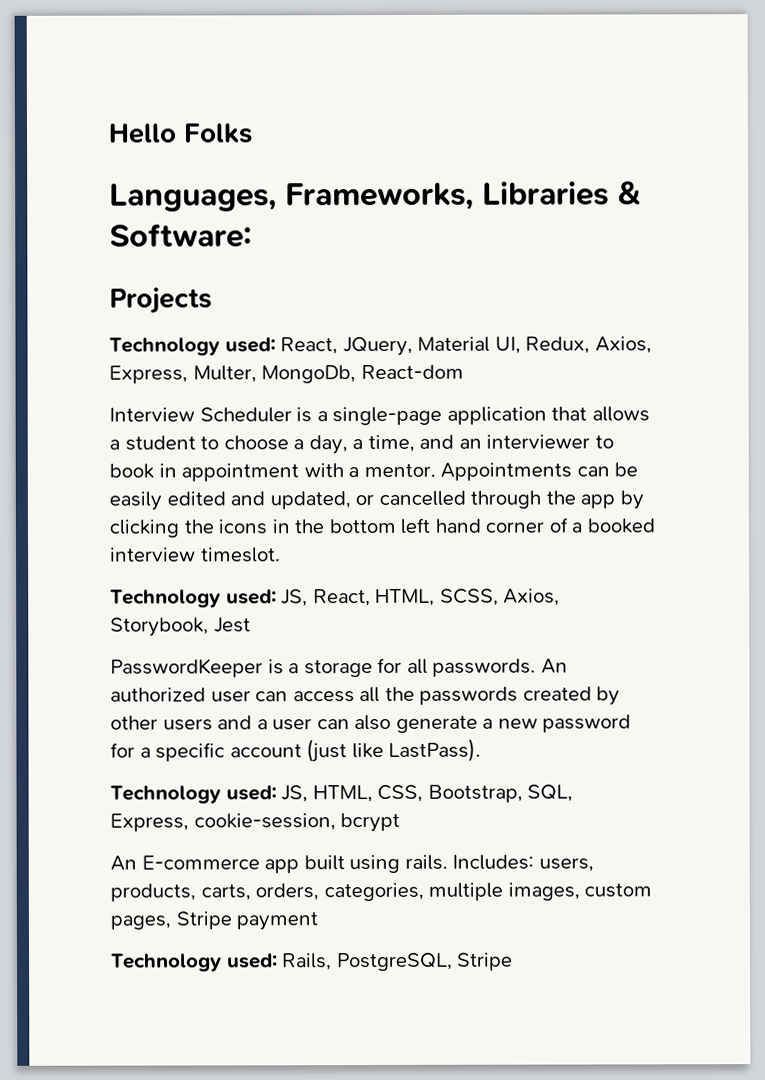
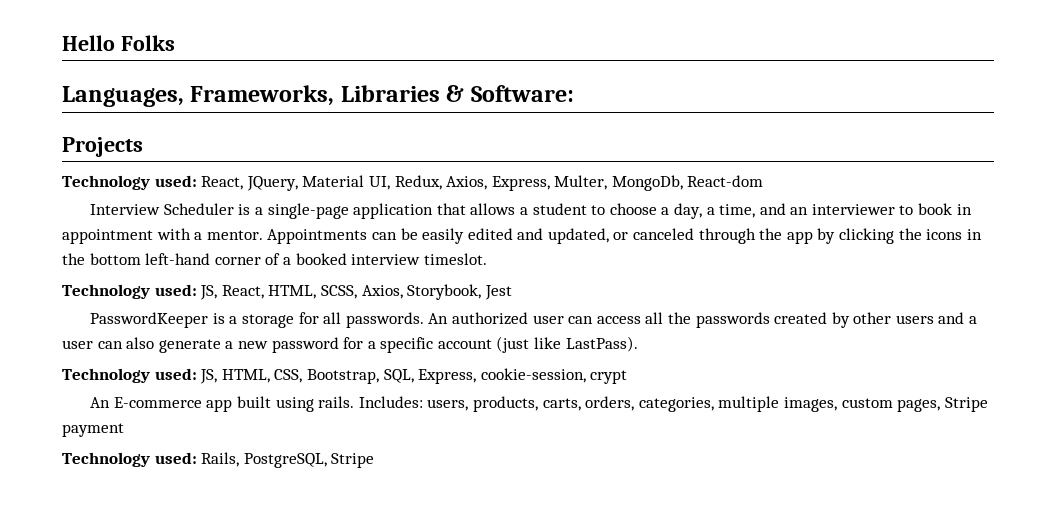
[378,490,466,507] cancelled -> [633,228,695,240] canceled
[400,517,481,534] left hand -> [145,253,211,265] left-hand
[340,812,401,833] bcrypt -> [590,370,628,384] crypt

